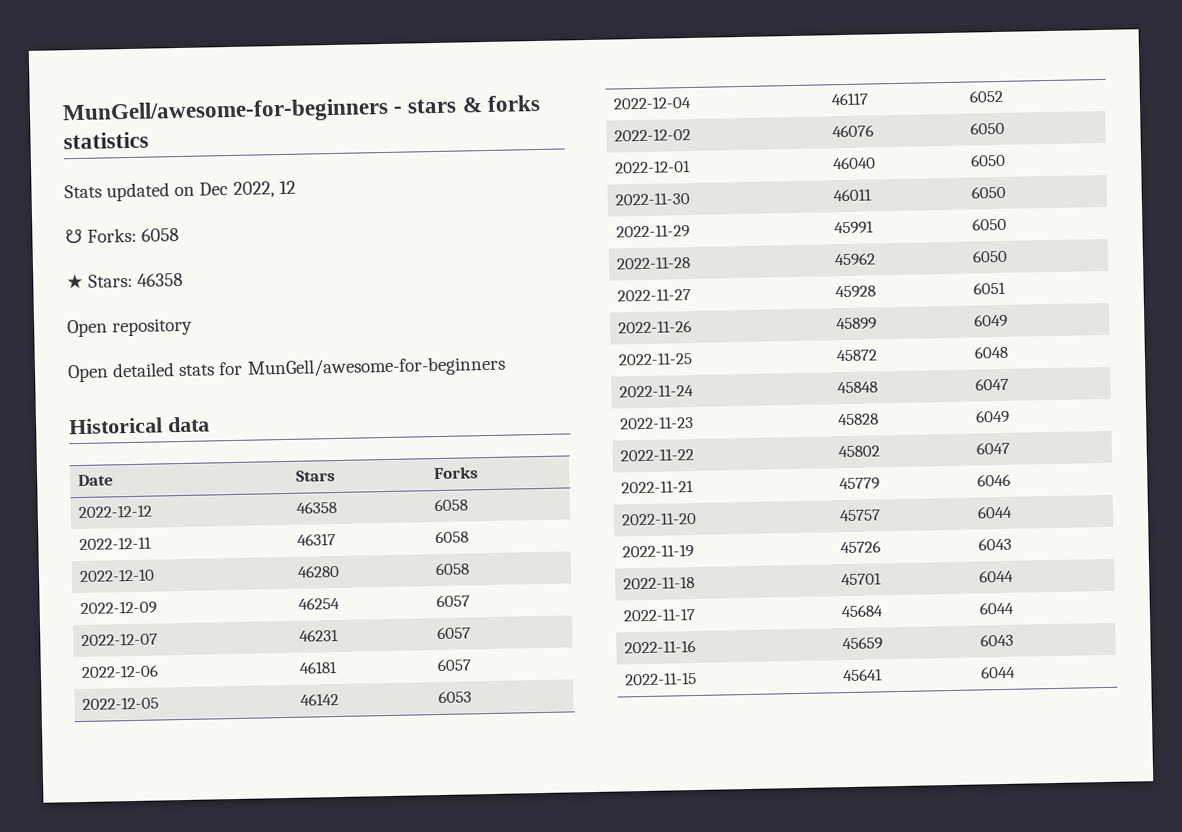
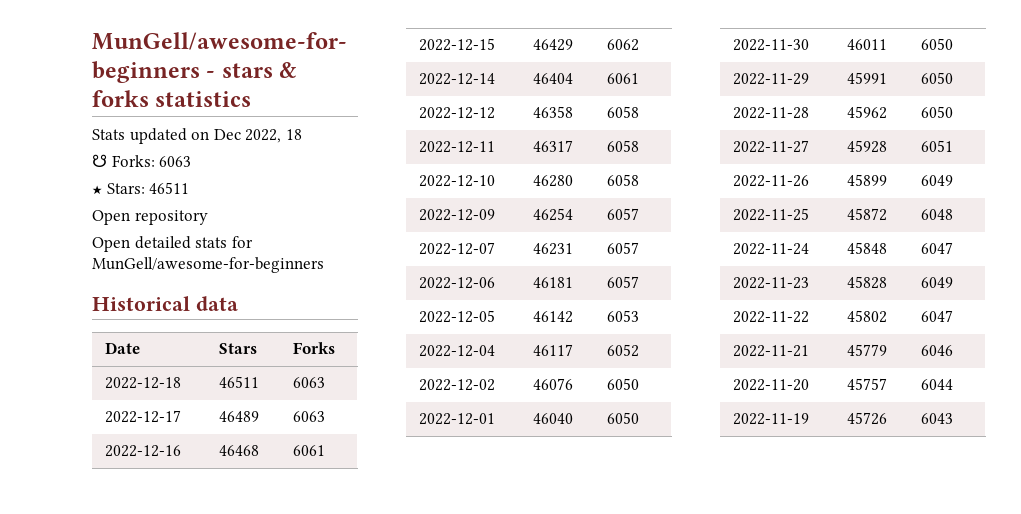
[278,180,296,195] 12 -> [285,129,302,140] 18
[141,228,180,242] 6058 -> [159,156,192,167] 6063
[137,272,184,287] 46358 -> [149,182,190,194] 46511
(480, 473) none -> [105,377,182,389] [219,376,260,388] [293,377,326,388] [105,410,182,423] [219,411,260,422] [293,411,326,422] [105,445,182,457] [219,445,260,456] [293,445,326,456] [419,38,496,51] [533,39,574,51] [607,39,640,51] [419,73,496,85] [533,73,574,84] [607,73,640,84] // 2022-12-18 | 46511 | 6063 // 2022-12-17 | 46489 | 6063 // 2022-12-16 | 46468 | 6061 // 2022-12-15 | 46429 | 6062 // 2022-12-14 | 46404 | 6061
[623,575,696,590] [841,572,883,586] [979,569,1015,583] [623,607,697,622] [841,604,884,618] [979,601,1015,615] [624,639,697,654] [842,636,884,651] [980,633,1015,647] [625,671,698,686] [842,668,884,682] [980,665,1017,679] // 2022-11-18 | 45701 | 6044 // 2022-11-17 | 45684 | 6044 // 2022-11-16 | 45659 | 6043 // 2022-11-15 | 45641 | 6044 -> (954, 418) none

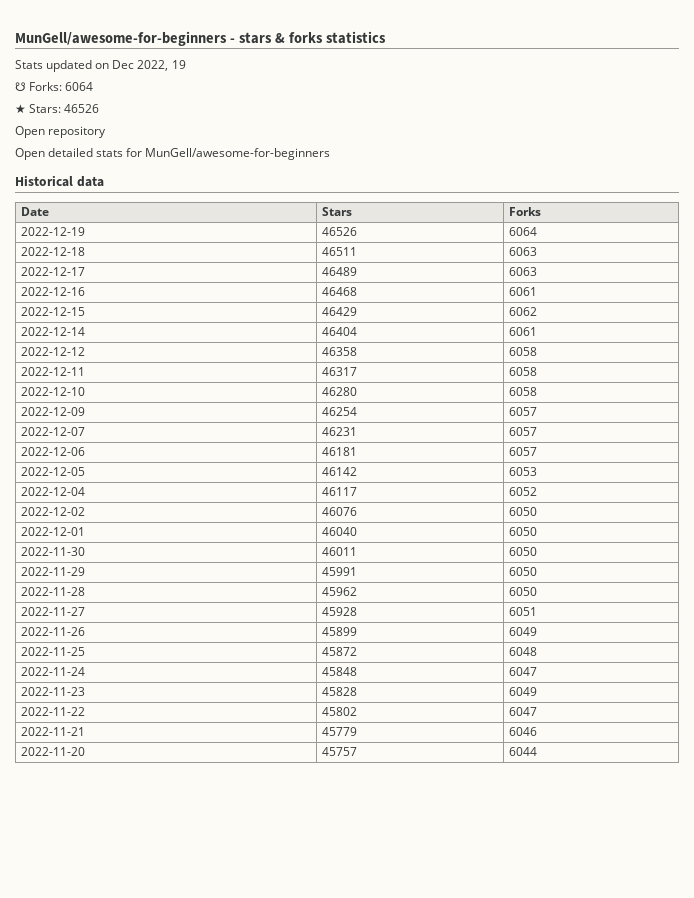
[285,129,302,140] 18 -> [171,60,186,69] 19
[159,156,192,167] 6063 -> [65,82,94,91] 6064
[149,182,190,194] 46511 -> [64,104,100,113] 46526
(336, 348) none -> [20,227,85,236] [321,227,357,236] [508,227,537,236] // 2022-12-19 | 46526 | 6064
[733,413,810,425] [847,412,888,425] [921,413,954,424] // 2022-11-19 | 45726 | 6043 -> (537, 751) none

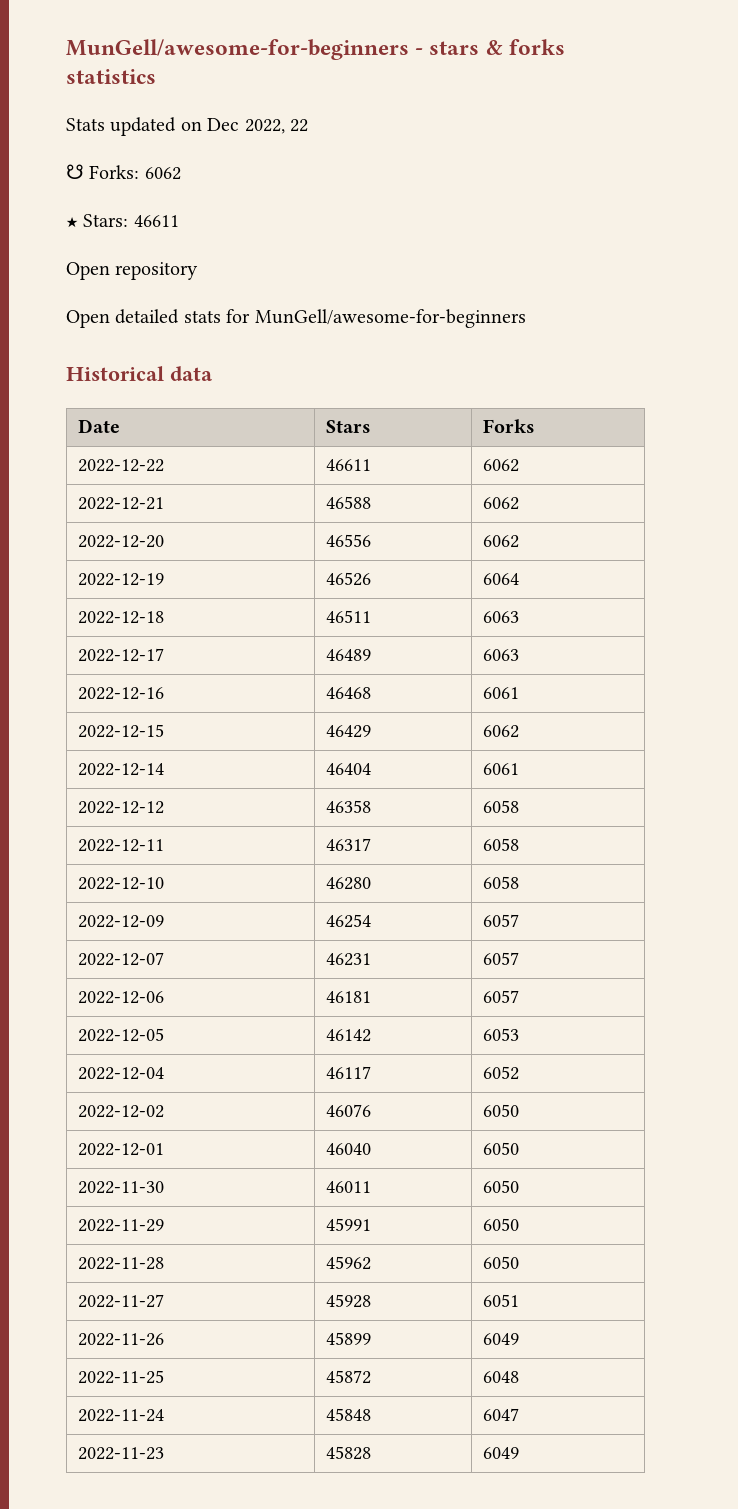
[171,60,186,69] 19 -> [290,119,308,132] 22
[65,82,94,91] 6064 -> [144,167,181,180] 6062
[64,104,100,113] 46526 -> [133,215,179,227] 46611
(541, 211) none -> [78,459,165,472] [326,459,372,471] [483,459,520,472] [78,497,165,510] [326,496,372,509] [483,497,520,510] [78,535,165,548] [326,534,372,547] [483,535,520,548] // 2022-12-22 | 46611 | 6062 // 2022-12-21 | 46588 | 6062 // 2022-12-20 | 46556 | 6062
[20,707,85,716] [321,707,357,716] [508,707,537,716] [20,727,85,736] [321,727,357,736] [508,727,537,736] [20,747,85,756] [321,747,357,756] [508,747,537,756] // 2022-11-22 | 45802 | 6047 // 2022-11-21 | 45779 | 6046 // 2022-11-20 | 45757 | 6044 -> (520, 1453) none

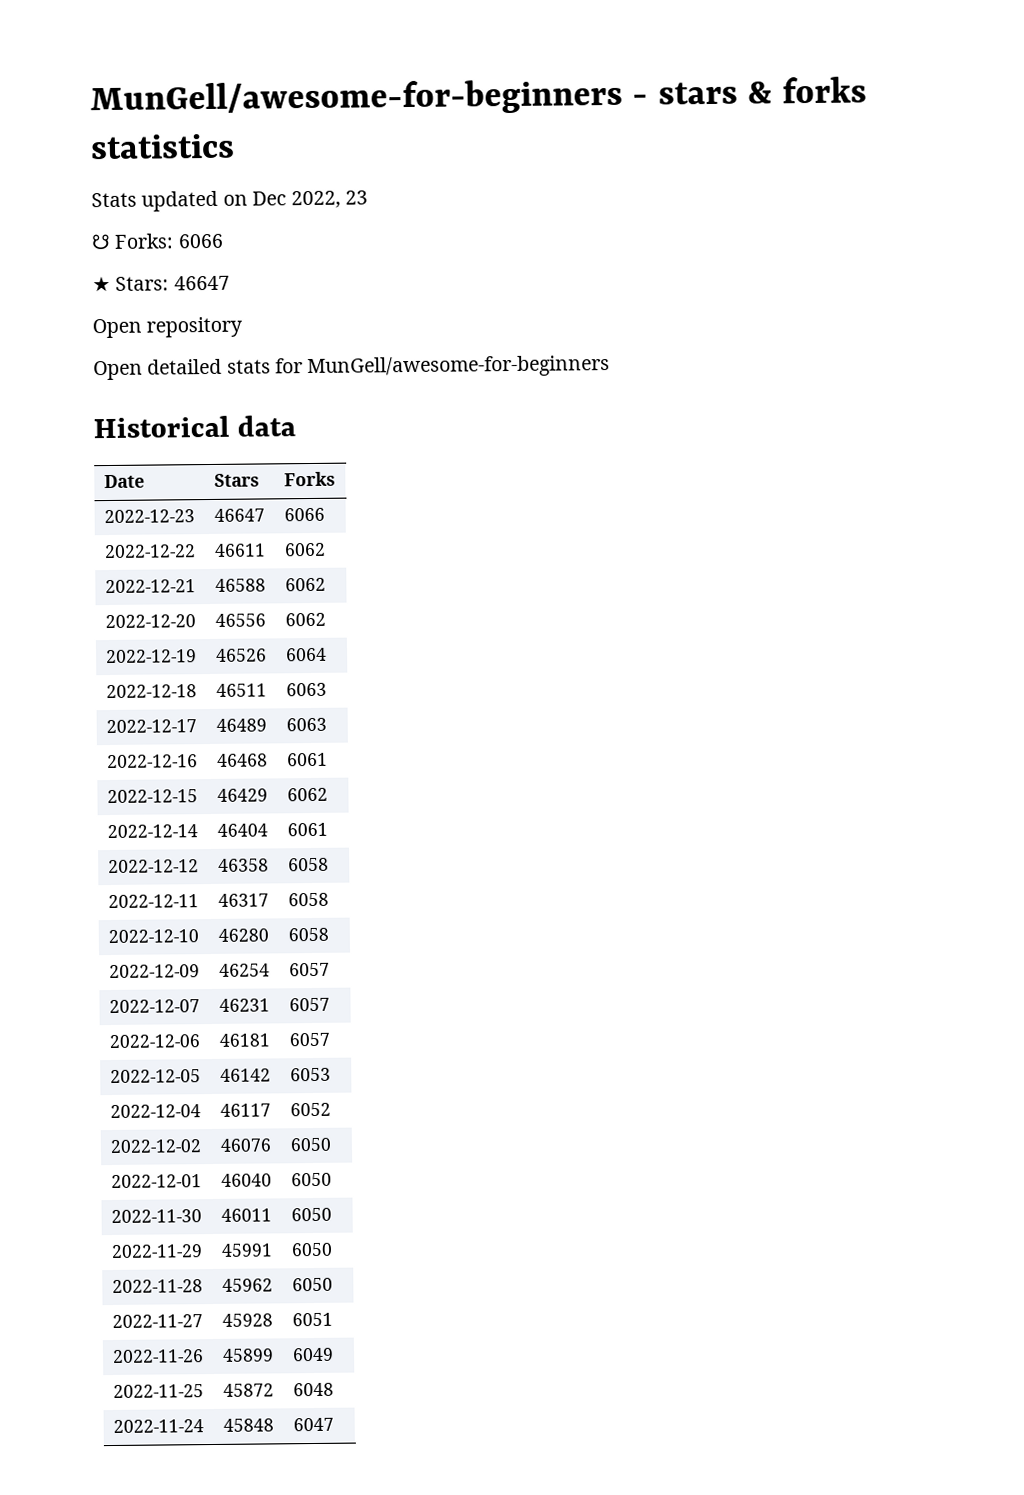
[290,119,308,132] 22 -> [345,190,369,205] 23
[144,167,181,180] 6062 -> [177,233,224,249] 6066
[133,215,179,227] 46611 -> [173,275,230,291] 46647
(536, 426) none -> [103,509,195,524] [213,508,265,522] [283,507,325,522] // 2022-12-23 | 46647 | 6066
[78,1447,165,1460] [326,1446,372,1460] [483,1447,520,1459] // 2022-11-23 | 45828 | 6049 -> (334, 1424) none

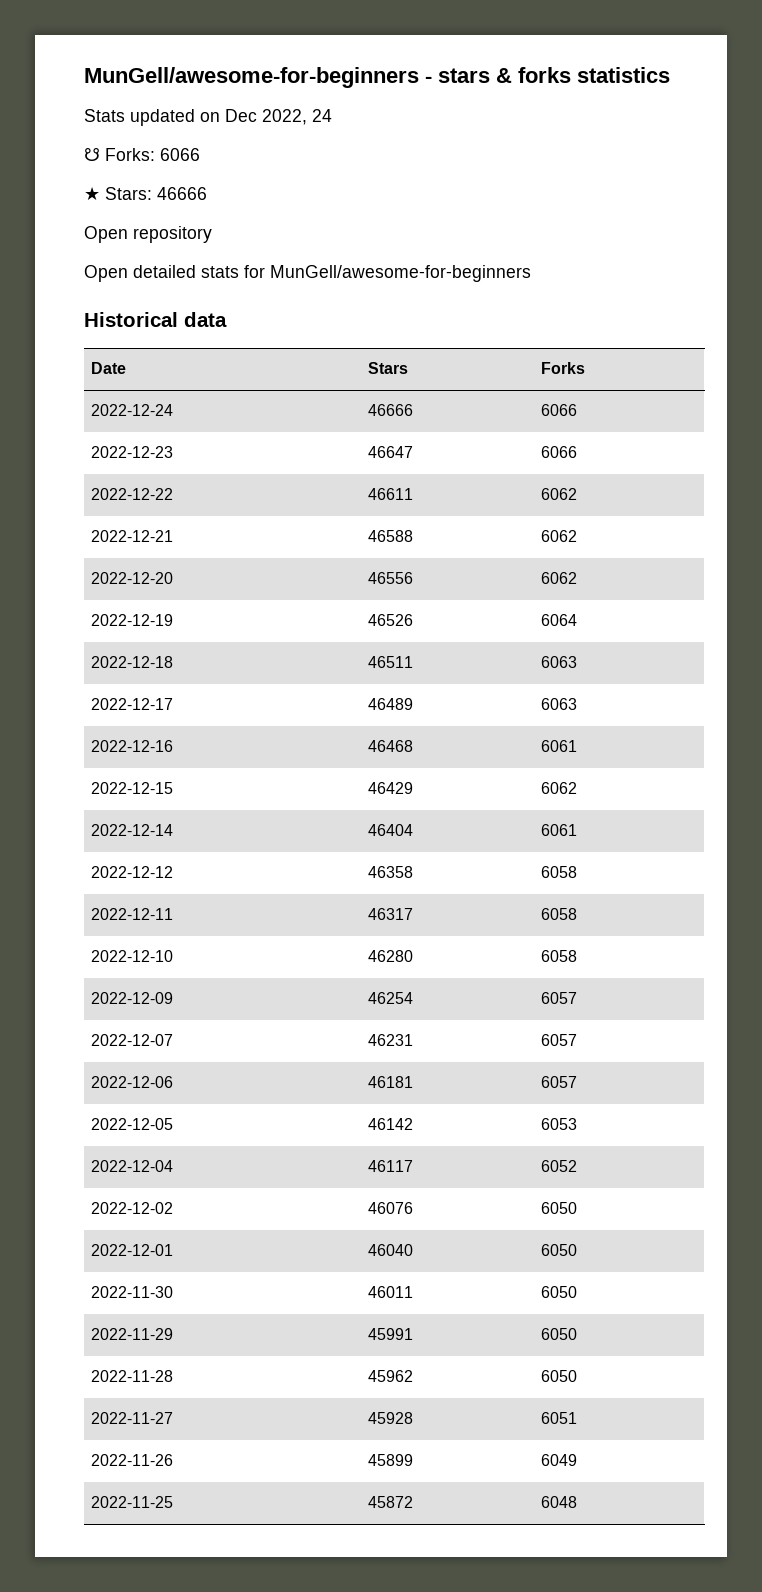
[345,190,369,205] 23 -> [312,109,332,122] 24
[173,275,230,291] 46647 -> [157,187,207,200] 46666
(336, 479) none -> [91,404,174,416] [368,404,414,416] [541,404,578,416] // 2022-12-24 | 46666 | 6066
[112,1419,204,1434] [222,1418,274,1432] [292,1417,334,1432] // 2022-11-24 | 45848 | 6047 -> (578, 1502) none

